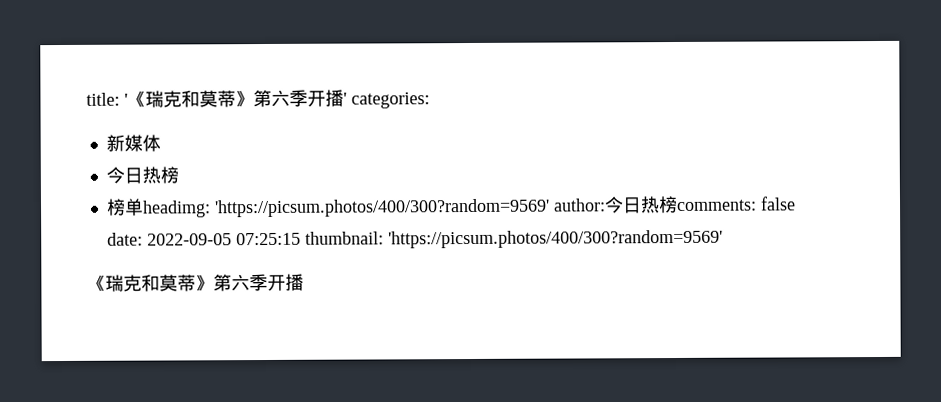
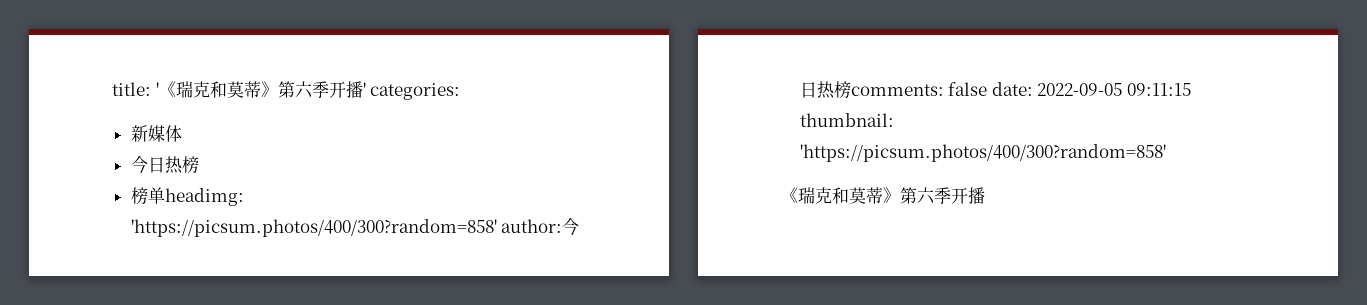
[213,198,550,218] 'https://picsum.photos/400/300?random=9569' -> [130,219,497,237] 'https://picsum.photos/400/300?random=858'
[235,229,723,249] 07:25:15 thumbnail: 'https://picsum.photos/400/300?random=9569' -> [1127,83,1192,96] [799,113,894,127] [799,144,1166,162] 09:11:15 thumbnail: 'https://picsum.photos/400/300?random=858'

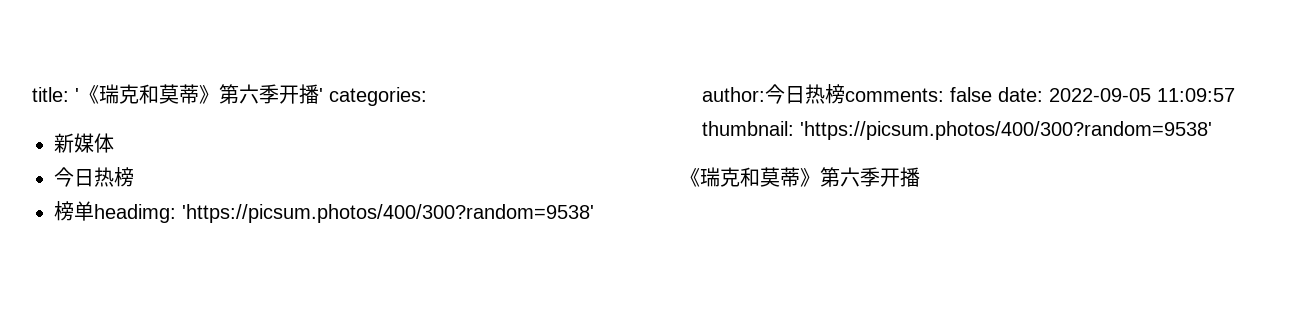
[130,219,497,237] 'https://picsum.photos/400/300?random=858' -> [182,204,594,223] 'https://picsum.photos/400/300?random=9538'
[1127,83,1192,96] [799,113,894,127] [799,144,1166,162] 09:11:15 thumbnail: 'https://picsum.photos/400/300?random=858' -> [1157,88,1235,102] [702,121,1212,140] 11:09:57 thumbnail: 'https://picsum.photos/400/300?random=9538'

